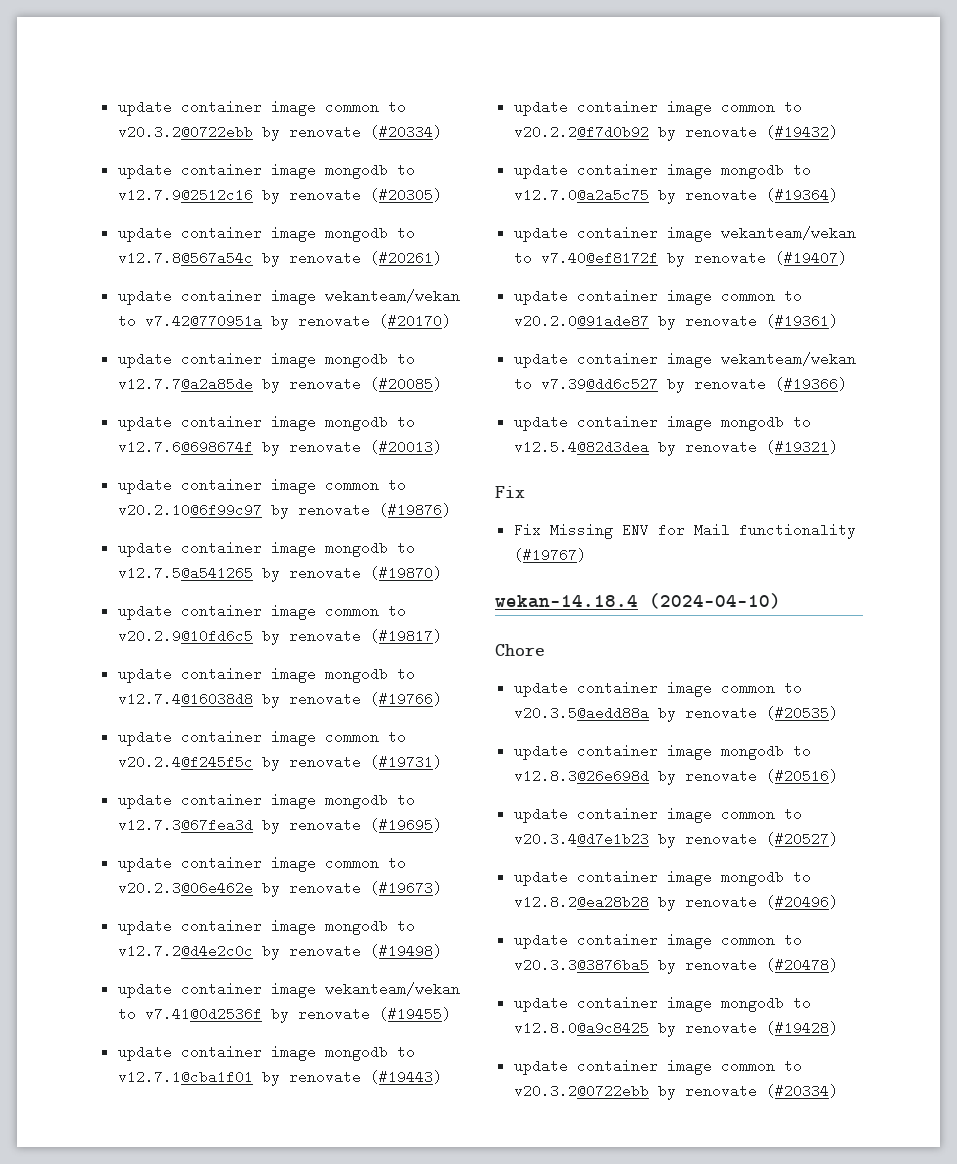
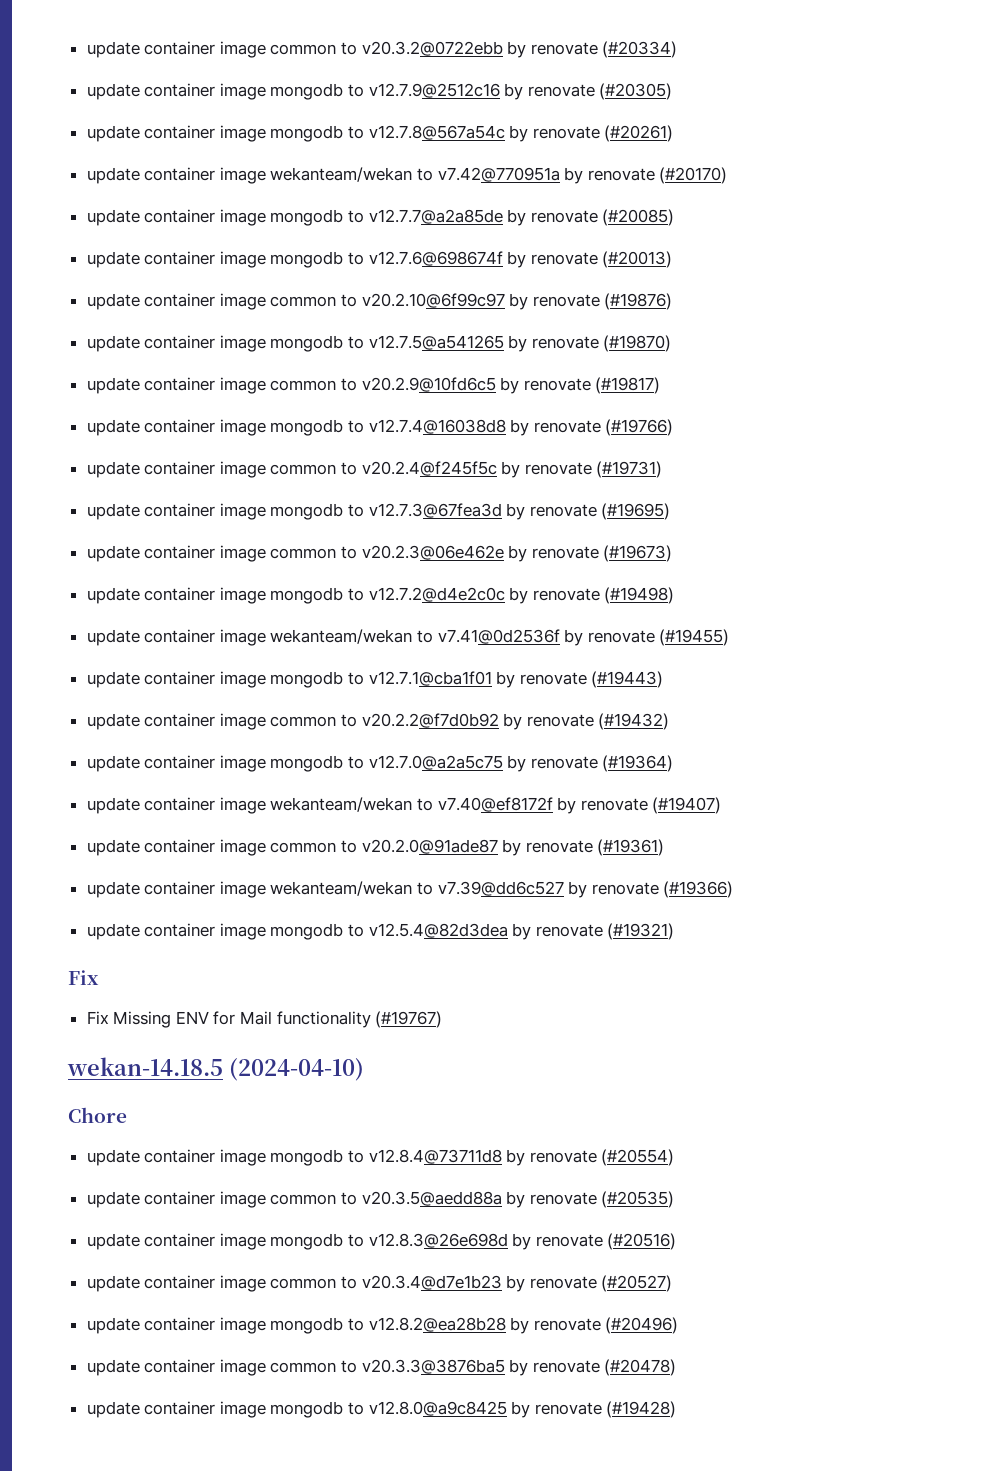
[495,595,638,608] wekan-14.18.4 -> [67,1057,223,1076] wekan-14.18.5
(545, 650) none -> [86,1149,675,1166] // update container image mongodb to v12.8.4@73711d8 by renovate (#20554)
[513,1059,802,1075] [513,1084,838,1100] // update container image common to v20.3.2@0722ebb by renovate (#20334) -> (677, 1409) none

